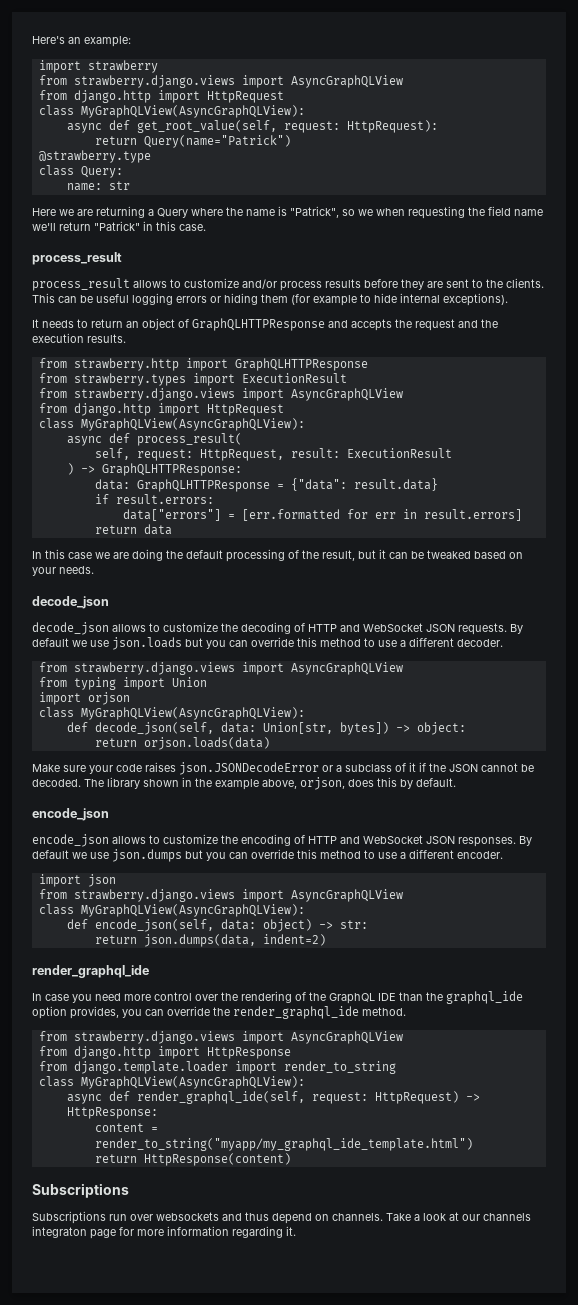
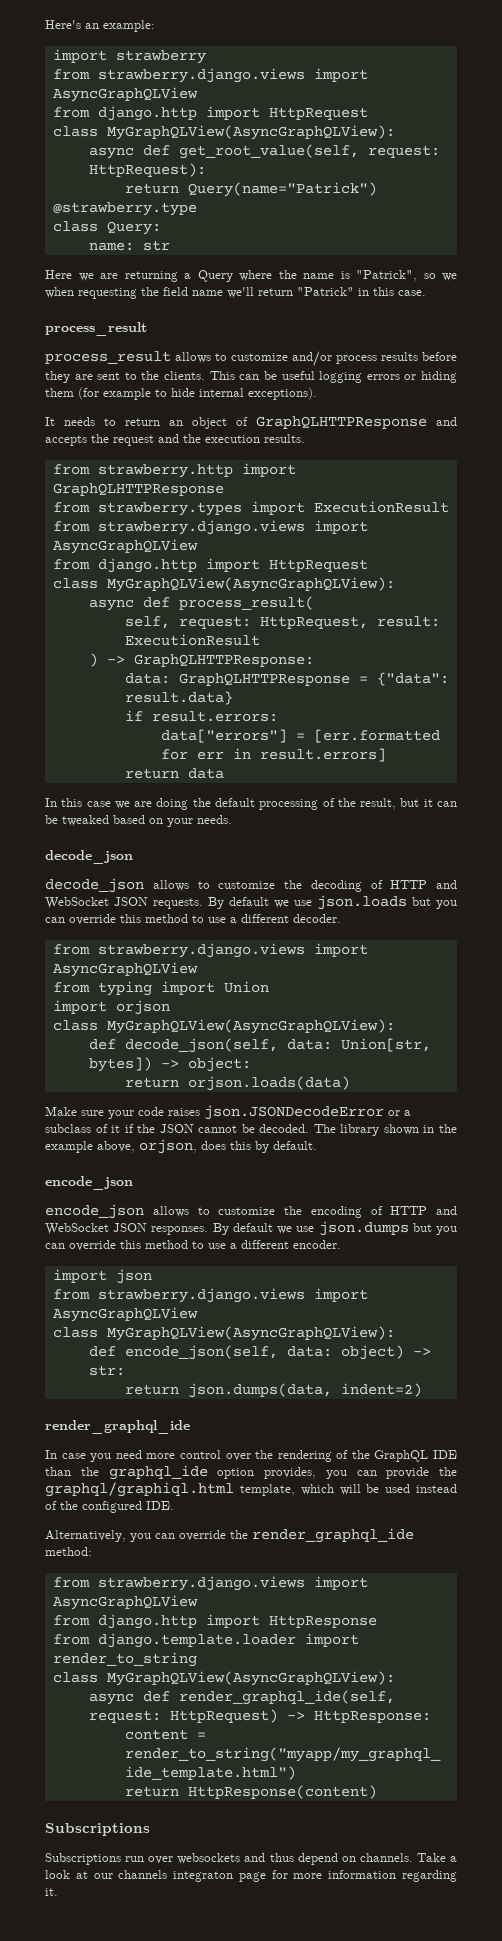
(164, 1012) none -> [386,1467,457,1479] [45,1482,457,1497] [45,1501,174,1513] [45,1530,175,1542] provide the graphql/graphiql.html template, which will be used instead of the configured IDE. // Alternatively, you can
[362,1007,406,1016] method. -> [45,1547,92,1556] method:

